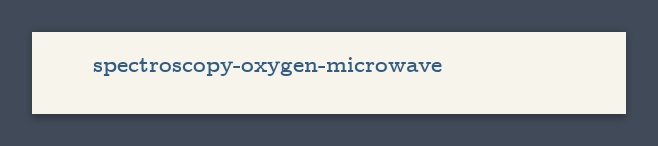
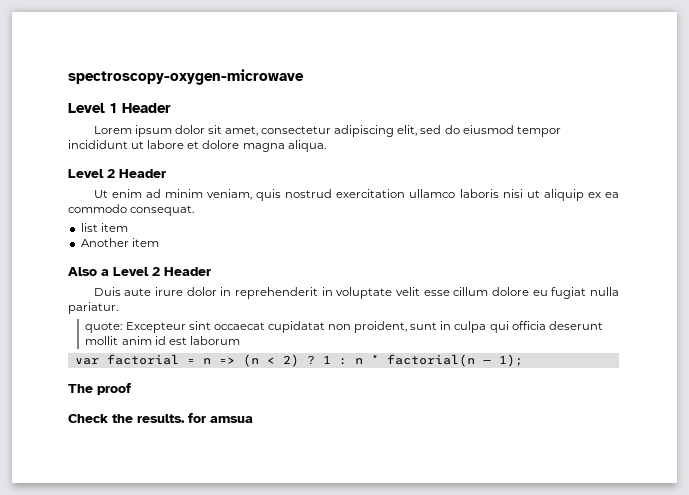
(442, 66) none -> [68,103,171,113] [93,125,561,137] [68,140,326,152] [68,169,166,178] [93,189,619,201] [68,204,195,216] [80,223,128,232] [80,238,159,247] [68,267,211,276] [93,287,620,299] [68,302,118,314] [85,321,603,333] [85,336,240,345] [74,354,523,367] [68,383,131,395] [68,413,253,423] // Level 1 Header // Lorem ipsum dolor sit amet, consectetur adipiscing elit, sed do eiusmod tempor incididunt ut labore et dolore magna aliqua. // Level 2 Header // Ut enim ad minim veniam, quis nostrud exercitation ullamco laboris nisi ut aliquip ex ea commodo consequat. // list item // Another item // Also a Level 2 Header // Duis aute irure dolor in reprehenderit in voluptate velit esse cillum dolore eu fugiat nulla pariatur. // quote: Excepteur sint occaecat cupidatat non proident, sunt in culpa qui officia deserunt mollit anim id est laborum // var factorial = n => (n < 2) ? 1 : n * factorial(n — 1); // The proof // Check the results. for amsua

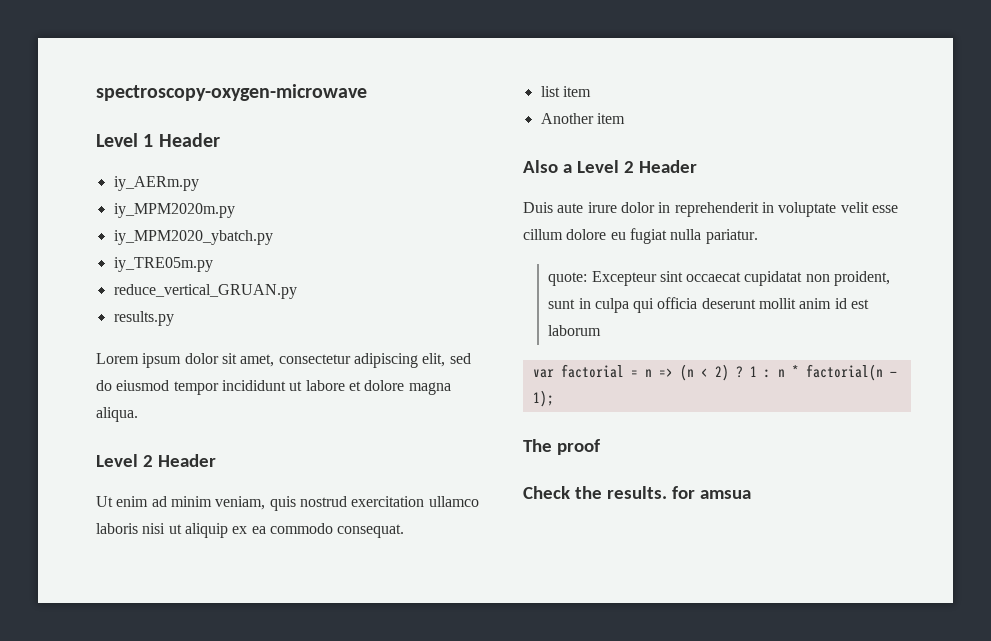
(171, 108) none -> [113,176,199,191] [113,203,235,218] [113,230,273,245] [113,257,213,272] [113,284,297,299] [113,311,174,326] // iy_AERm.py // iy_MPM2020m.py // iy_MPM2020_ybatch.py // iy_TRE05m.py // reduce_vertical_GRUAN.py // results.py

